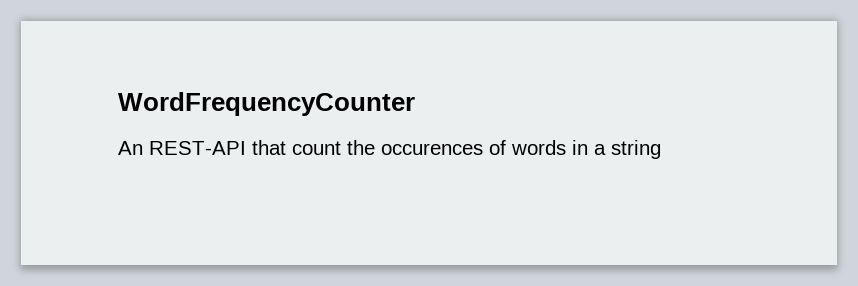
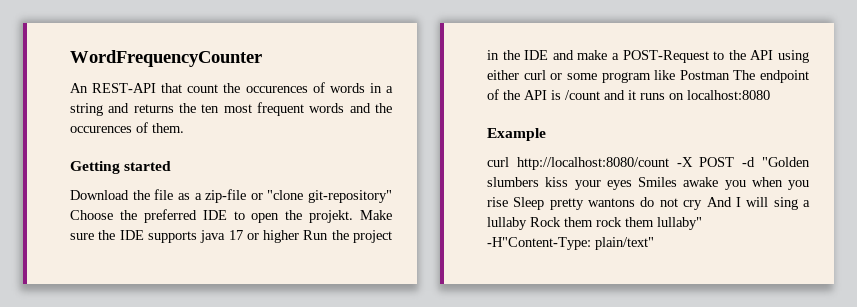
(661, 149) none -> [108,102,392,116] [70,122,184,133] [70,161,172,174] [70,189,392,203] [70,209,392,223] [70,230,393,243] [487,50,809,63] [487,70,809,83] [487,89,770,100] [487,128,546,141] [487,157,810,170] [487,177,809,190] [487,197,810,210] [487,217,702,230] [487,237,654,250] and returns the ten most frequent words and the occurences of them. // Getting started // Download the file as a zip-file or "clone git-repository" Choose the preferred IDE to open the projekt. Make sure the IDE supports java 17 or higher Run the project in the IDE and make a POST-Request to the API using either curl or some program like Postman The endpoint of the API is /count and it runs on localhost:8080 // Example // curl http://localhost:8080/count -X POST -d "Golden slumbers kiss your eyes Smiles awake you when you rise Sleep pretty wantons do not cry And I will sing a lullaby Rock them rock them lullaby" -H"Content-Type: plain/text"

